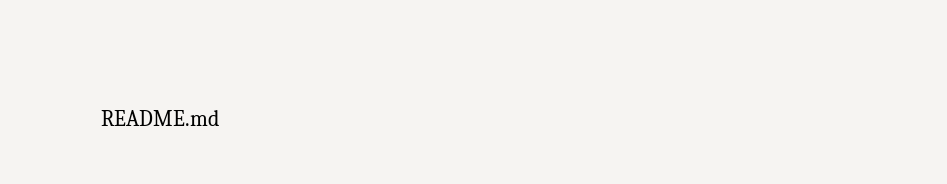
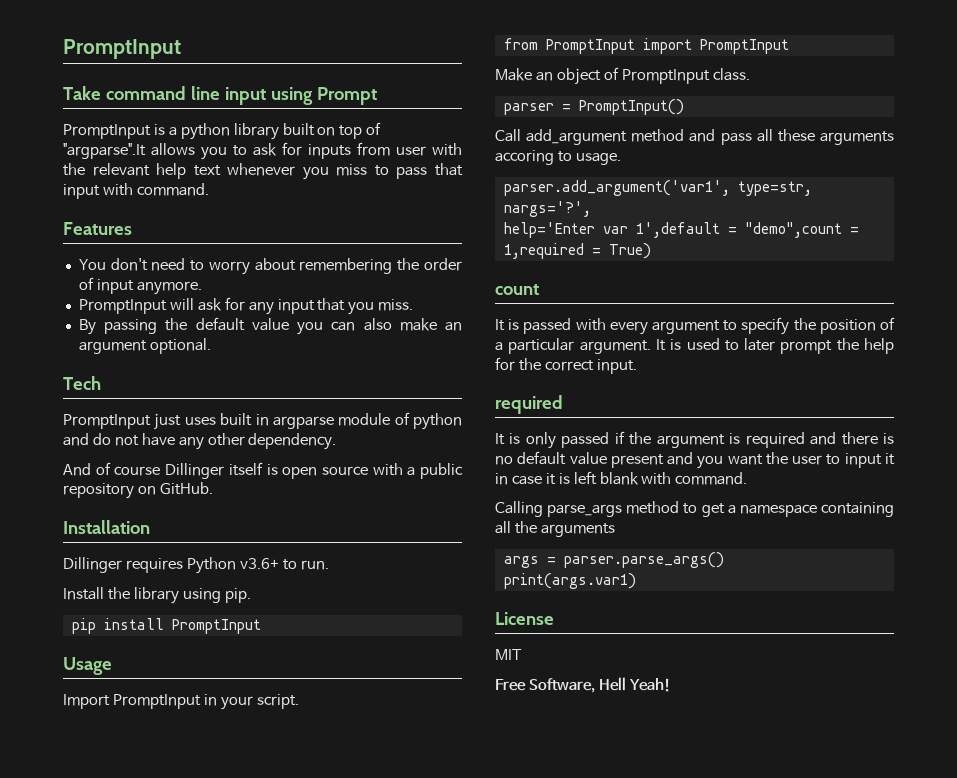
[101,110,219,126] README.md -> [63,39,181,59] [63,86,377,105] [63,122,382,140] [63,142,462,160] [63,163,463,180] [63,183,209,199] [63,222,132,235] [78,258,463,275] [78,277,202,295] [78,297,414,315] [78,317,462,335] [78,338,211,354] [63,376,101,390] [63,412,462,430] [63,433,337,450] [63,462,463,479] [63,482,213,499] [63,520,150,534] [63,557,329,574] [63,587,251,604] [71,618,261,634] [63,657,112,675] [63,694,299,710] [503,38,789,54] [495,67,750,85] [503,99,684,115] [495,129,894,145] [495,150,621,165] [503,180,812,196] [503,201,591,217] [503,222,859,238] [503,243,651,259] [495,284,539,295] [495,317,895,335] [495,338,894,354] [495,357,637,374] [495,395,563,414] [495,431,894,449] [495,451,895,469] [495,471,748,485] [495,501,894,517] [495,521,615,537] [503,552,724,568] [503,573,636,589] [495,612,554,625] [495,649,522,660] [495,677,671,693] PromptInput // Take command line input using Prompt // PromptInput is a python library built on top of "argparse".It allows you to ask for inputs from user with the relevant help text whenever you miss to pass that input with command. // Features // You don't need to worry about remembering the order of input anymore. // PromptInput will ask for any input that you miss. // By passing the default value you can also make an argument optional. // Tech // PromptInput just uses built in argparse module of python and do not have any other dependency. // And of course Dillinger itself is open source with a public repository on GitHub. // Installation // Dillinger requires Python v3.6+ to run. // Install the library using pip. // pip install PromptInput // Usage // Import PromptInput in your script. // from PromptInput import PromptInput // Make an object of PromptInput class. // parser = PromptInput() // Call add_argument method and pass all these arguments accoring to usage. // parser.add_argument('var1', type=str, nargs='?', // help='Enter var 1',default = "demo",count = 1,required = True) // count // It is passed with every argument to specify the position of a particular argument. It is used to later prompt the help for the correct input. // required // It is only passed if the argument is required and there is no default value present and you want the user to input it in case it is left blank with command. // Calling parse_args method to get a namespace containing all the arguments // args = parser.parse_args() // print(args.var1) // License // MIT // Free Software, Hell Yeah!

